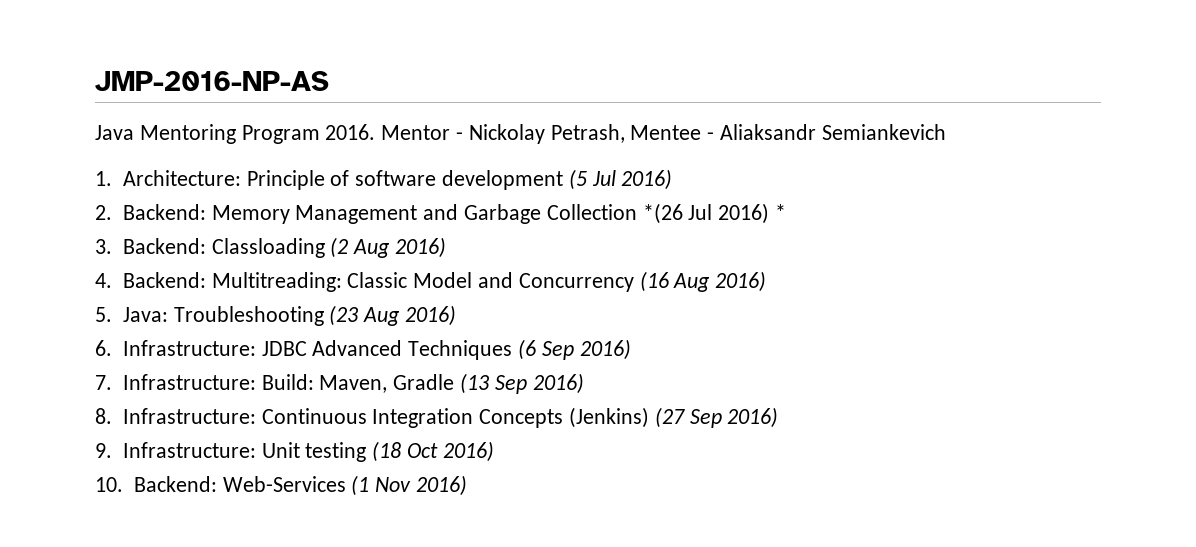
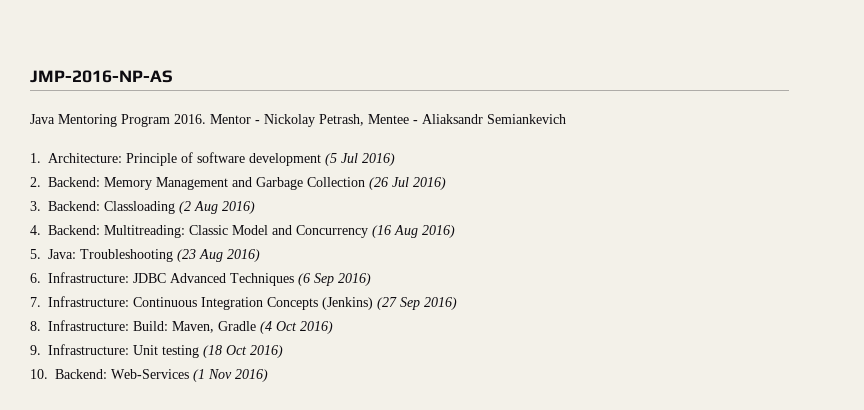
[642,203,786,224] *(26 Jul 2016) * -> [369,177,446,190] (26 Jul 2016)
[261,373,584,394] [95,408,256,424] Build: Maven, Gradle (13 Sep 2016) // 8. Infrastructure: -> (129, 301) none
(779, 417) none -> [30,320,333,334] // 8. Infrastructure: Build: Maven, Gradle (4 Oct 2016)

